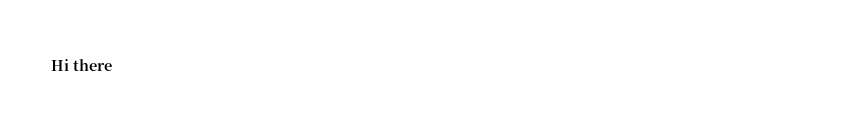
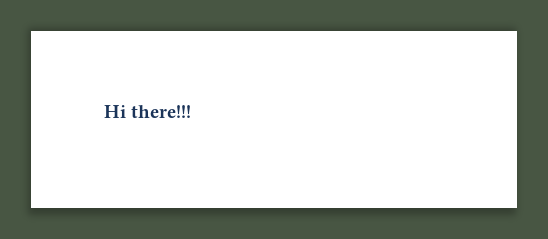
[73,59,112,71] there -> [131,105,192,118] there!!!

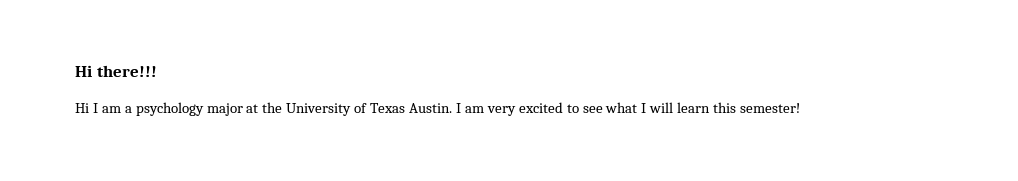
(192, 111) none -> [75,102,801,116] // Hi I am a psychology major at the University of Texas Austin. I am very excited to see what I will learn this semester!

